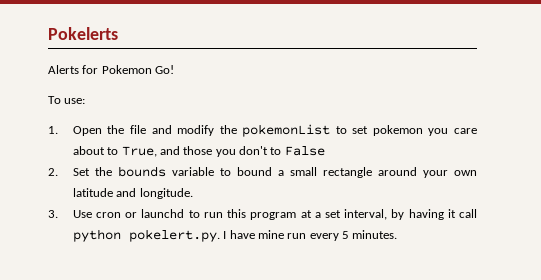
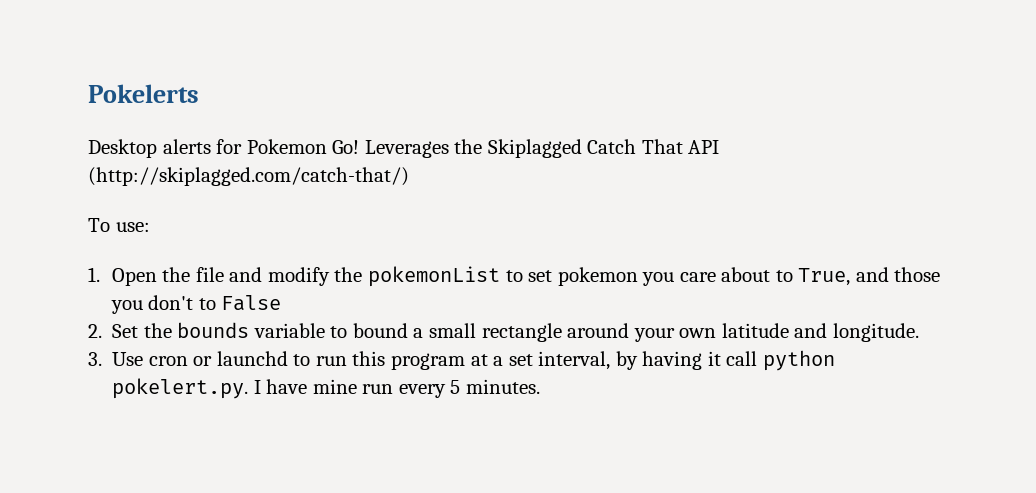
[48,65,79,74] Alerts -> [88,139,211,158] Desktop alerts
(175, 69) none -> [364,139,720,158] [88,167,409,186] Leverages the Skiplagged Catch That API (http://skiplagged.com/catch-that/)

